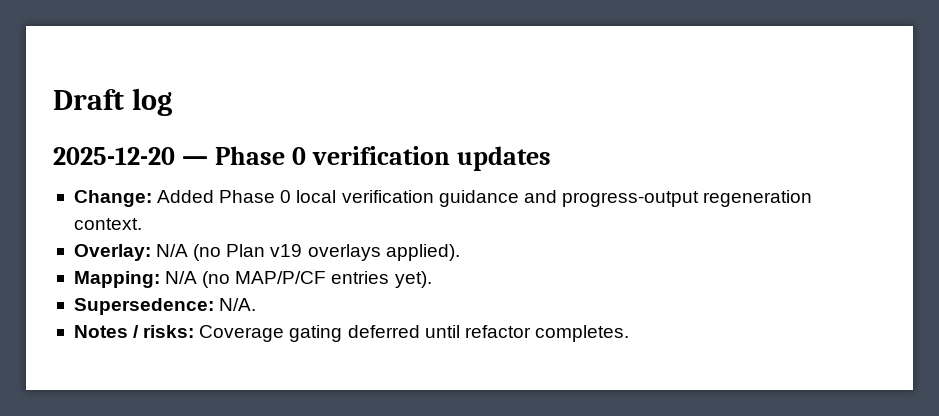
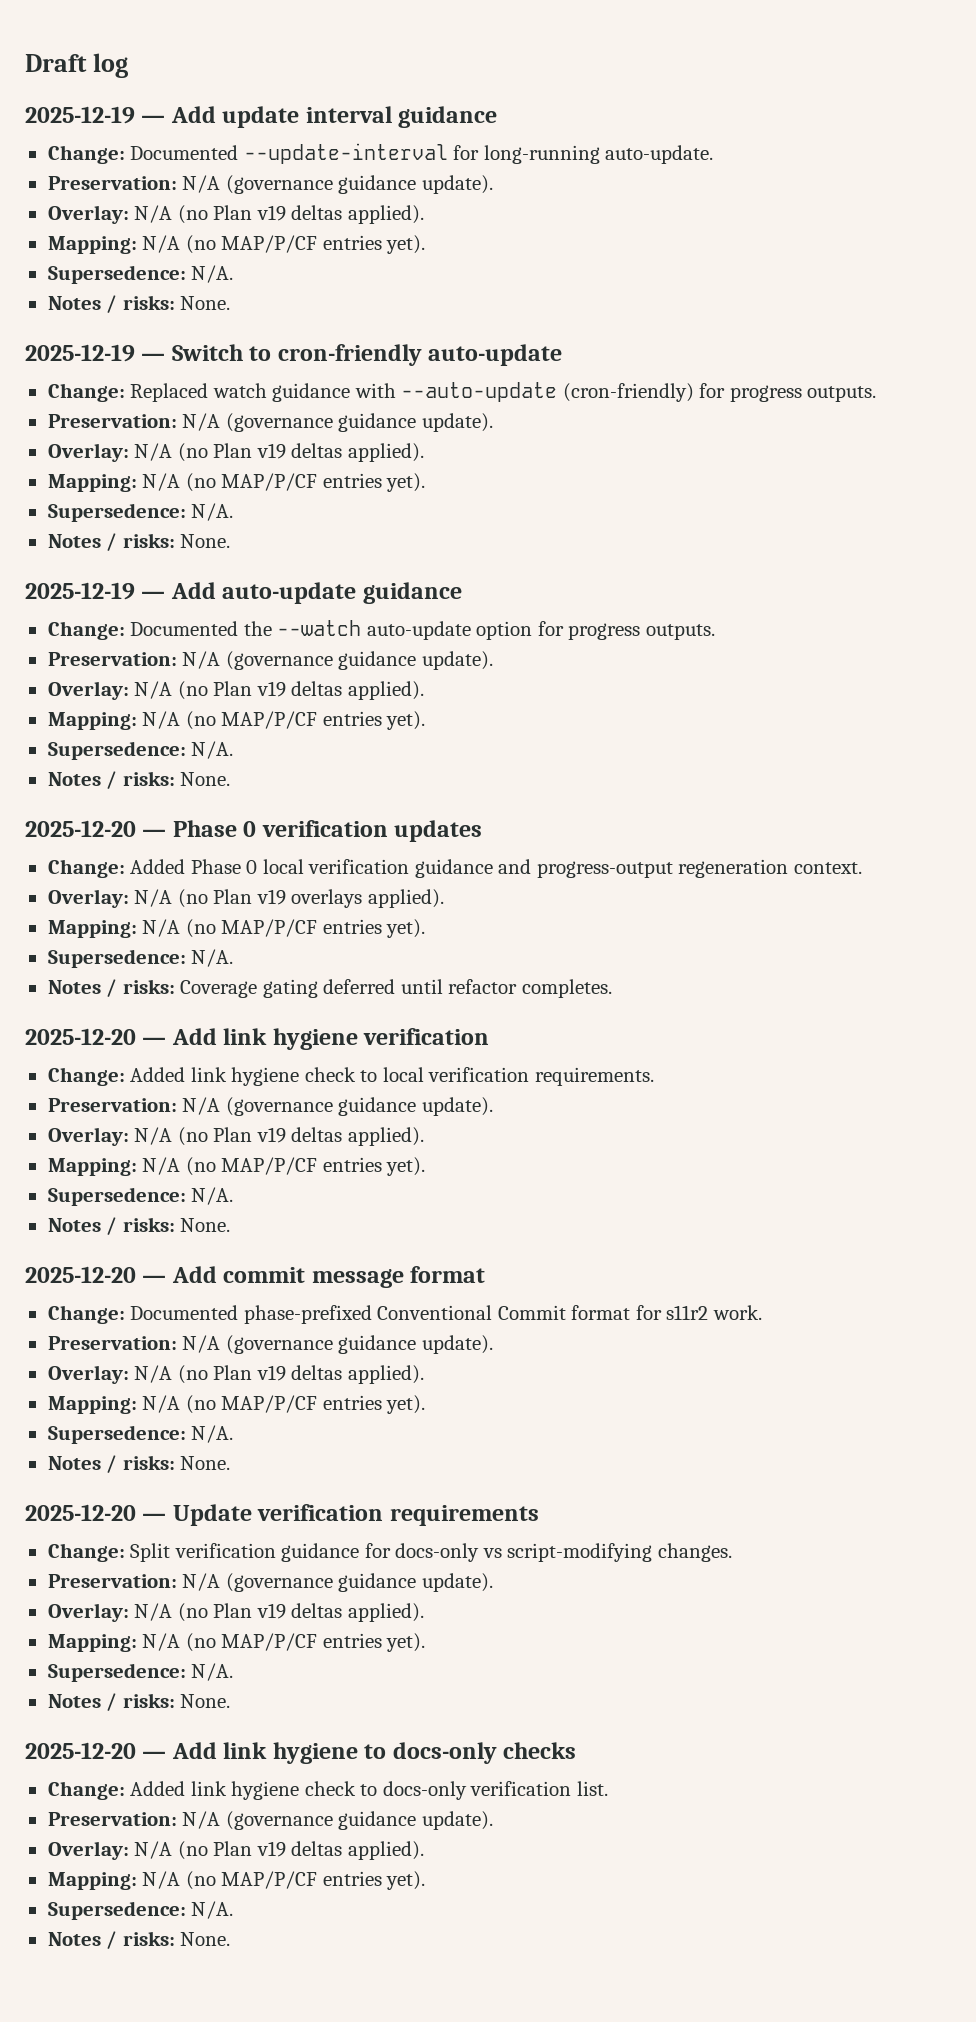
(173, 102) none -> [25,106,498,128] [47,143,714,164] [47,175,493,194] [47,205,424,224] [47,235,426,254] [47,265,234,284] [47,295,231,313] [25,344,563,366] [47,382,877,402] [47,413,493,432] [47,443,424,462] [47,473,426,492] [47,503,234,522] [47,533,231,551] [25,582,462,604] [47,620,715,640] [47,651,493,670] [47,681,424,700] [47,711,426,730] [47,741,234,760] [47,771,231,789] // 2025-12-19 — Add update interval guidance // Change: Documented --update-interval for long-running auto-update. // Preservation: N/A (governance guidance update). // Overlay: N/A (no Plan v19 deltas applied). // Mapping: N/A (no MAP/P/CF entries yet). // Supersedence: N/A. // Notes / risks: None. // 2025-12-19 — Switch to cron-friendly auto-update // Change: Replaced watch guidance with --auto-update (cron-friendly) for progress outputs. // Preservation: N/A (governance guidance update). // Overlay: N/A (no Plan v19 deltas applied). // Mapping: N/A (no MAP/P/CF entries yet). // Supersedence: N/A. // Notes / risks: None. // 2025-12-19 — Add auto-update guidance // Change: Documented the --watch auto-update option for progress outputs. // Preservation: N/A (governance guidance update). // Overlay: N/A (no Plan v19 deltas applied). // Mapping: N/A (no MAP/P/CF entries yet). // Supersedence: N/A. // Notes / risks: None.
(629, 333) none -> [25,1028,490,1050] [47,1067,654,1086] [47,1097,493,1116] [47,1127,424,1146] [47,1157,426,1176] [47,1187,234,1206] [47,1217,231,1235] [25,1266,486,1288] [47,1305,762,1324] [47,1335,493,1354] [47,1365,424,1384] [47,1395,426,1414] [47,1425,234,1444] [47,1455,231,1473] [25,1504,539,1526] [47,1543,732,1562] [47,1573,493,1592] [47,1603,424,1622] [47,1633,426,1652] [47,1663,234,1682] [47,1693,231,1711] [25,1742,577,1764] [47,1781,608,1800] [47,1811,493,1830] [47,1841,424,1860] [47,1871,426,1890] [47,1901,234,1920] [47,1931,231,1949] // 2025-12-20 — Add link hygiene verification // Change: Added link hygiene check to local verification requirements. // Preservation: N/A (governance guidance update). // Overlay: N/A (no Plan v19 deltas applied). // Mapping: N/A (no MAP/P/CF entries yet). // Supersedence: N/A. // Notes / risks: None. // 2025-12-20 — Add commit message format // Change: Documented phase-prefixed Conventional Commit format for s11r2 work. // Preservation: N/A (governance guidance update). // Overlay: N/A (no Plan v19 deltas applied). // Mapping: N/A (no MAP/P/CF entries yet). // Supersedence: N/A. // Notes / risks: None. // 2025-12-20 — Update verification requirements // Change: Split verification guidance for docs-only vs script-modifying changes. // Preservation: N/A (governance guidance update). // Overlay: N/A (no Plan v19 deltas applied). // Mapping: N/A (no MAP/P/CF entries yet). // Supersedence: N/A. // Notes / risks: None. // 2025-12-20 — Add link hygiene to docs-only checks // Change: Added link hygiene check to docs-only verification list. // Preservation: N/A (governance guidance update). // Overlay: N/A (no Plan v19 deltas applied). // Mapping: N/A (no MAP/P/CF entries yet). // Supersedence: N/A. // Notes / risks: None.

